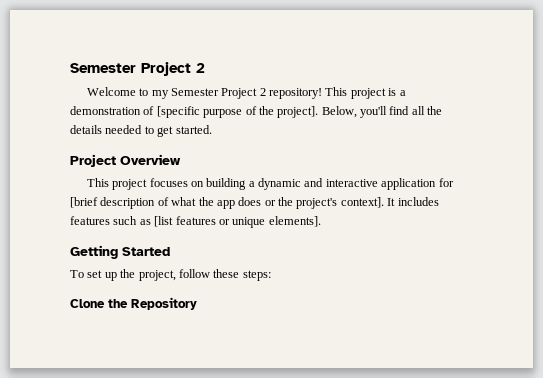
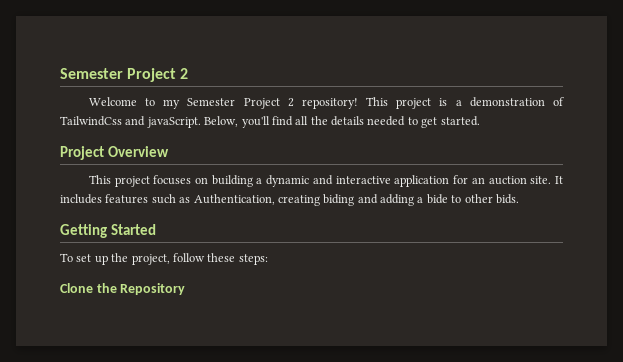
[156,106,319,118] [specific purpose of the project]. -> [60,116,201,128] TailwindCss and javaScript.
[70,197,384,209] [brief description of what the app does or the project's context]. -> [471,176,552,185] an auction site.
[154,216,321,228] [list features or unique elements]. -> [193,194,519,206] Authentication, creating biding and adding a bide to other bids.

